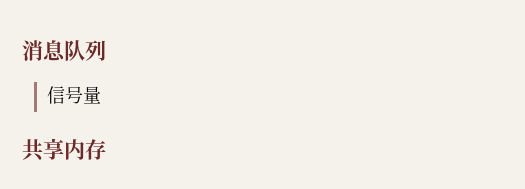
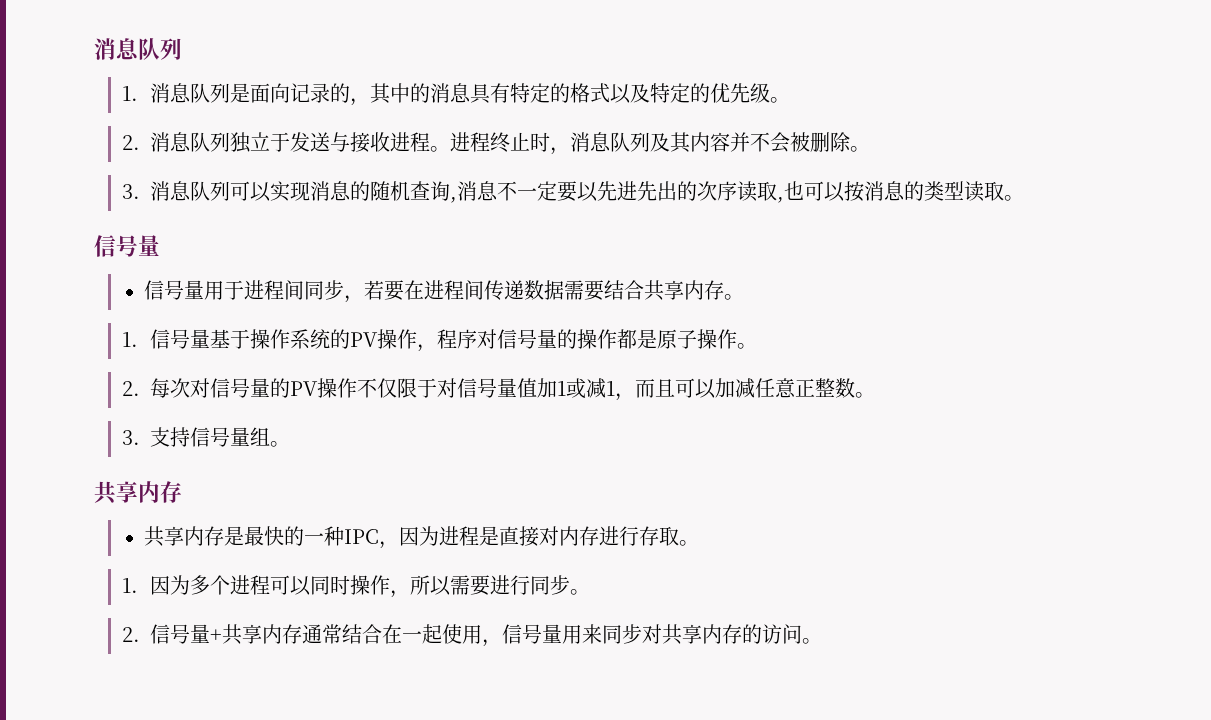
[46,86,101,104] [22,138,106,162] 信号量 // 共享内存 -> [121,83,790,106] [121,132,870,155] [121,181,1024,203] [94,235,160,257] [143,280,744,303] [121,329,757,352] [121,378,875,401] [121,427,290,447] [94,481,182,505] [143,526,699,549] [121,575,590,598] [121,624,822,647] 1.消息队列是面向记录的，其中的消息具有特定的格式以及特定的优先级。 // 2.消息队列独立于发送与接收进程。进程终止时，消息队列及其内容并不会被删除。 // 3.消息队列可以实现消息的随机查询,消息不一定要以先进先出的次序读取,也可以按消息的类型读取。 // 信号量 // 信号量用于进程间同步，若要在进程间传递数据需要结合共享内存。 // 1.信号量基于操作系统的PV操作，程序对信号量的操作都是原子操作。 // 2.每次对信号量的PV操作不仅限于对信号量值加1或减1，而且可以加减任意正整数。 // 3.支持信号量组。 // 共享内存 // 共享内存是最快的一种IPC，因为进程是直接对内存进行存取。 // 1.因为多个进程可以同时操作，所以需要进行同步。 // 2.信号量+共享内存通常结合在一起使用，信号量用来同步对共享内存的访问。

